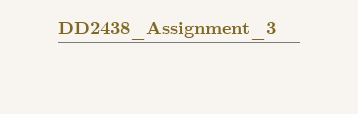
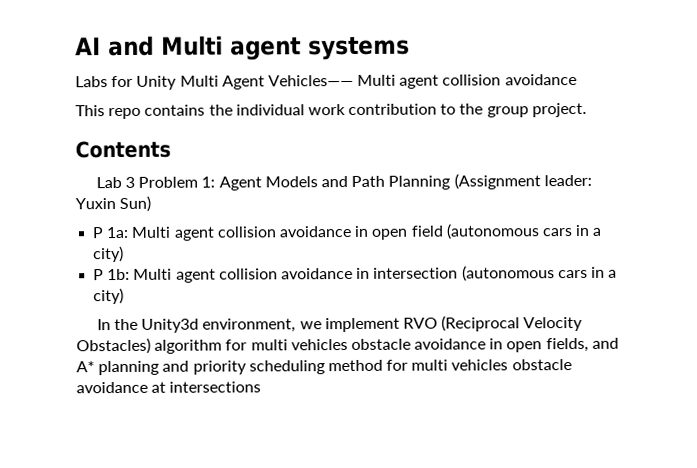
[58,21,276,40] DD2438_Assignment_3 -> [75,35,410,61] [75,74,577,90] [75,102,587,120] [75,140,171,159] [95,173,592,191] [75,195,152,212] [92,223,603,241] [93,245,125,263] [93,265,618,283] [93,287,125,305] [96,315,584,333] [76,337,619,355] [76,359,572,376] [76,381,262,394] AI and Multi agent systems // Labs for Unity Multi Agent Vehicles—— Multi agent collision avoidance // This repo contains the individual work contribution to the group project. // Contents // Lab 3 Problem 1: Agent Models and Path Planning (Assignment leader: Yuxin Sun) // P 1a: Multi agent collision avoidance in open field (autonomous cars in a city) // P 1b: Multi agent collision avoidance in intersection (autonomous cars in a city) // In the Unity3d environment, we implement RVO (Reciprocal Velocity Obstacles) algorithm for multi vehicles obstacle avoidance in open fields, and A* planning and priority scheduling method for multi vehicles obstacle avoidance at intersections

